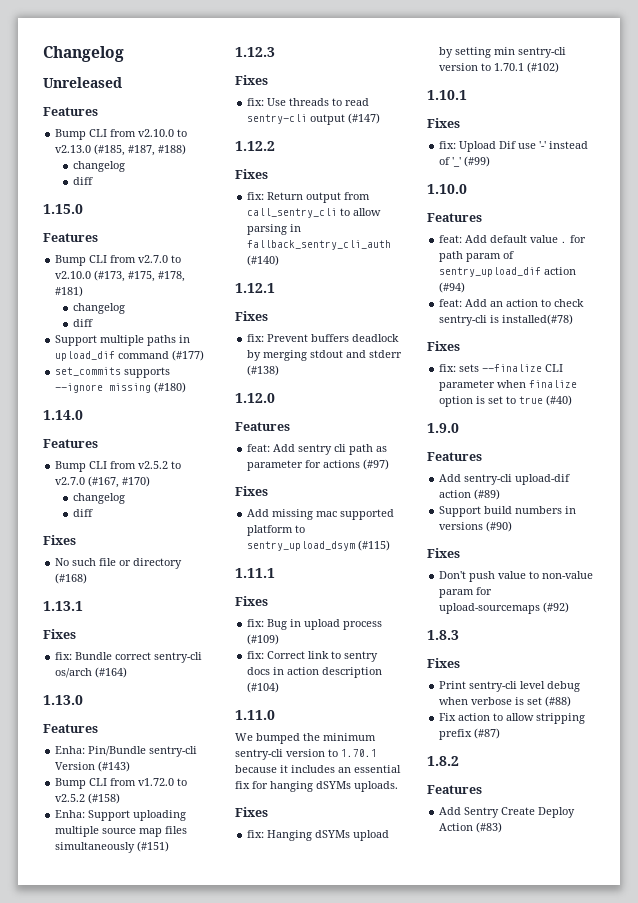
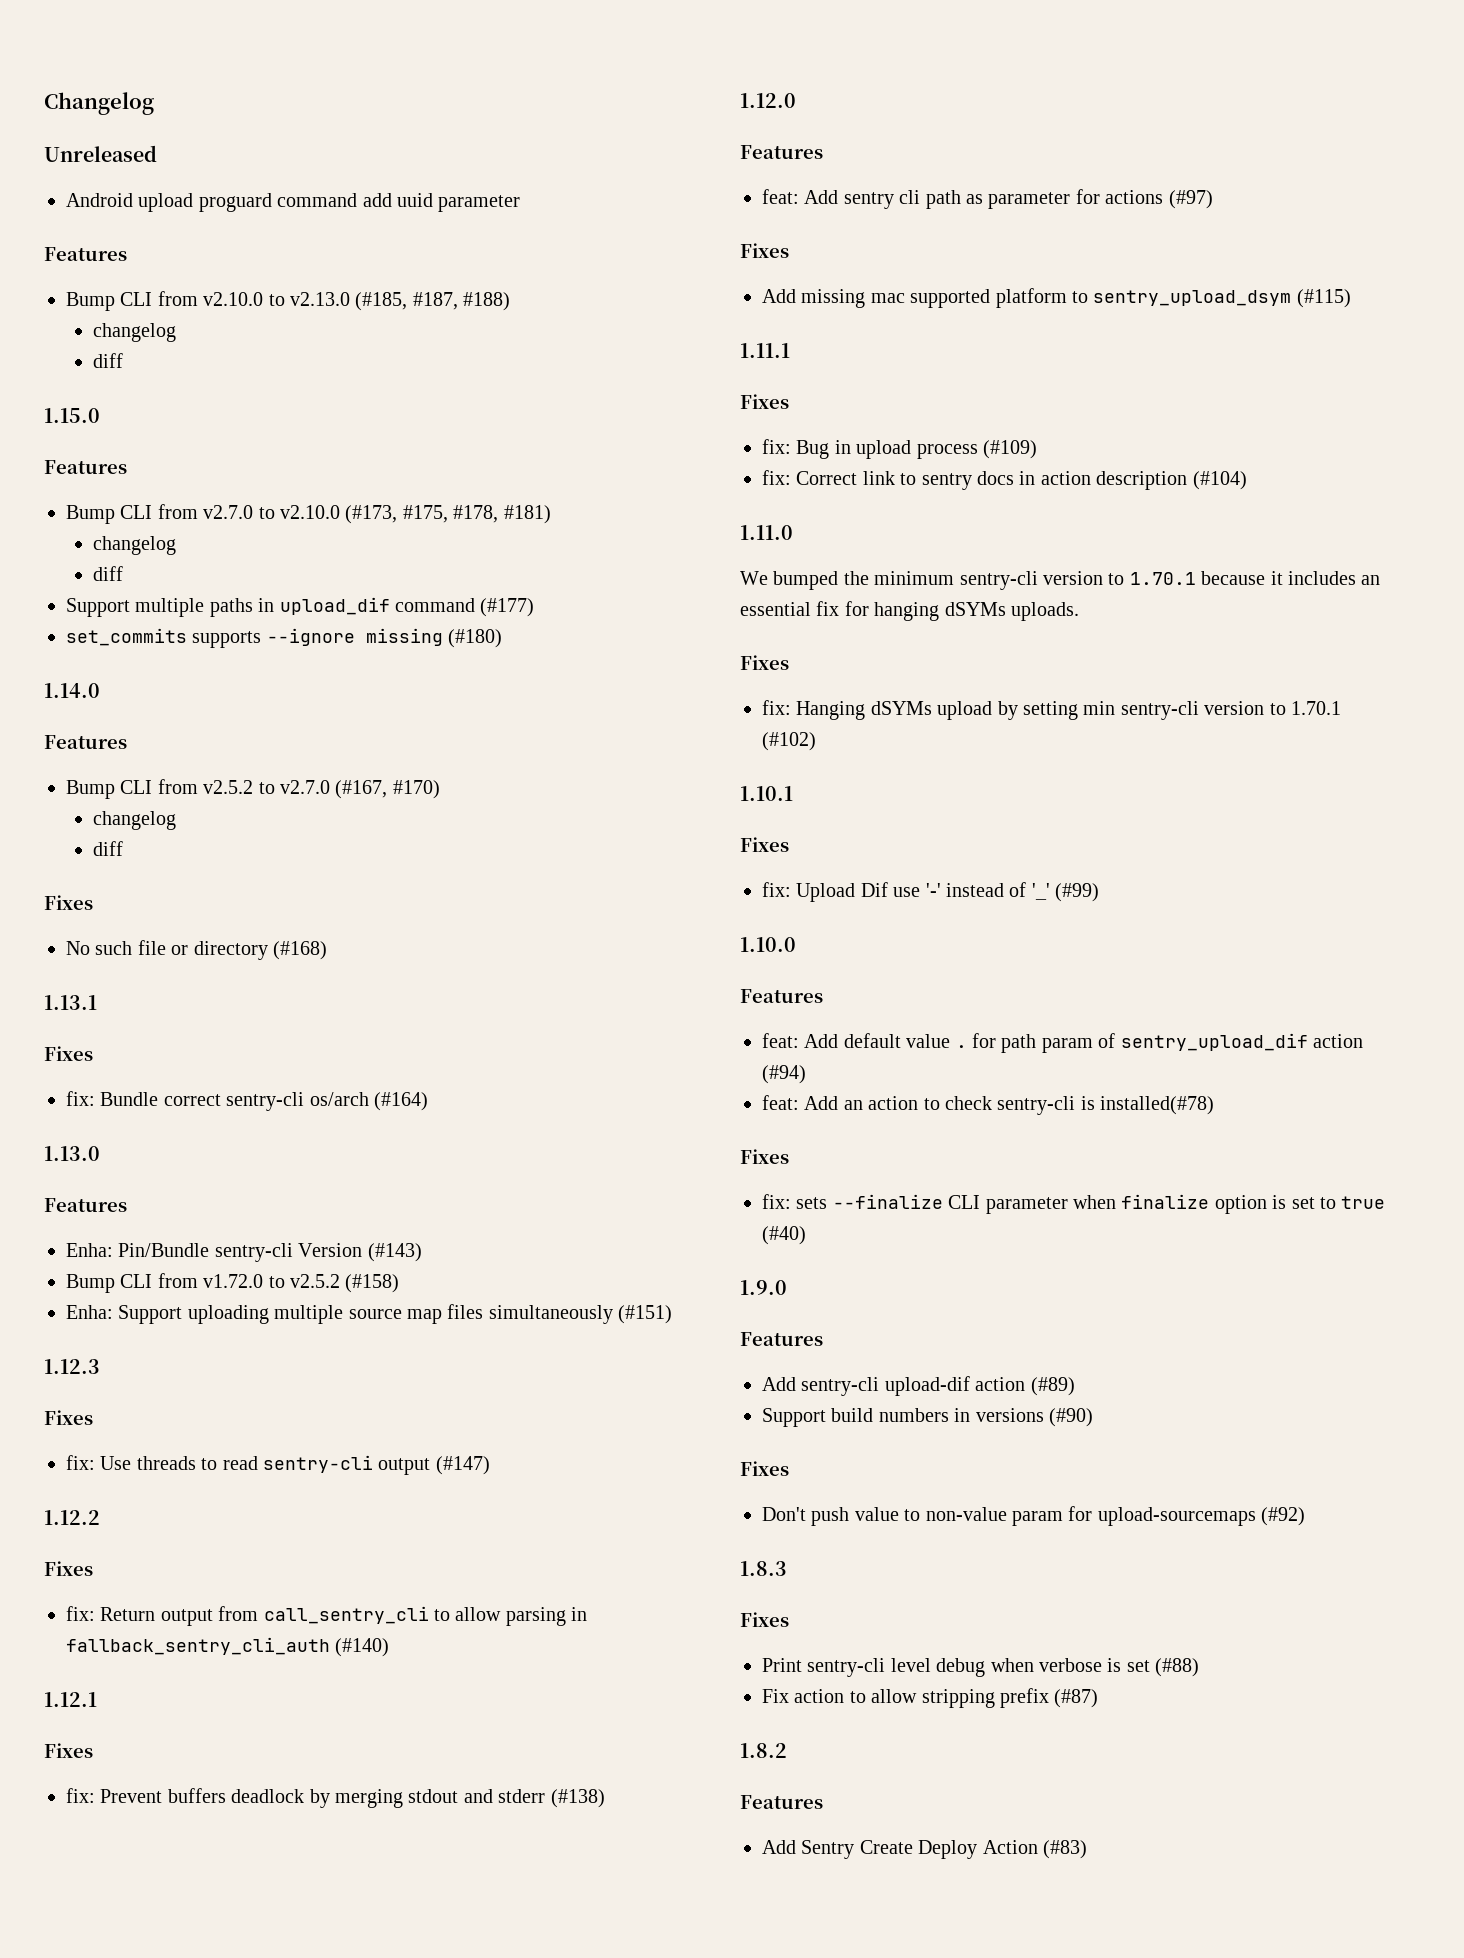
(122, 82) none -> [66,193,521,212] // Android upload proguard command add uuid parameter

